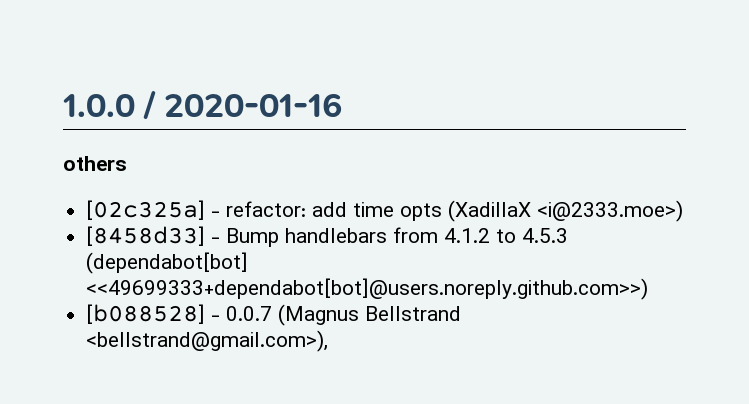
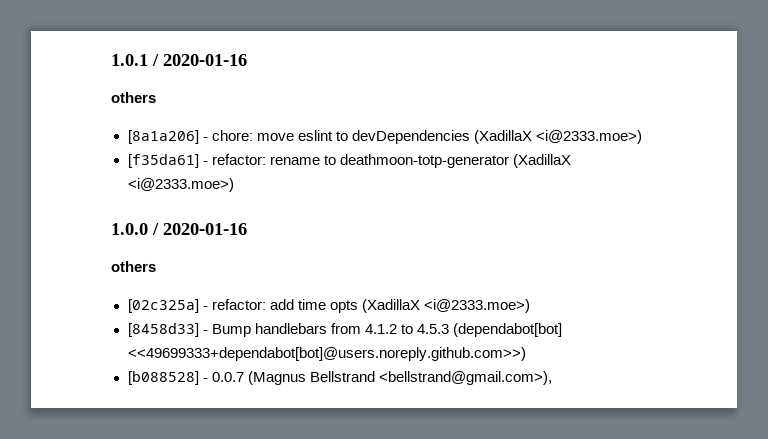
(62, 105) none -> [111,54,247,66] [111,92,156,103] [127,130,642,144] [127,154,571,168] [127,178,234,192] 1.0.1 / 2020-01-16 // others // [8a1a206] - chore: move eslint to devDependencies (XadillaX <i@2333.moe>) // [f35da61] - refactor: rename to deathmoon-totp-generator (XadillaX <i@2333.moe>) //

